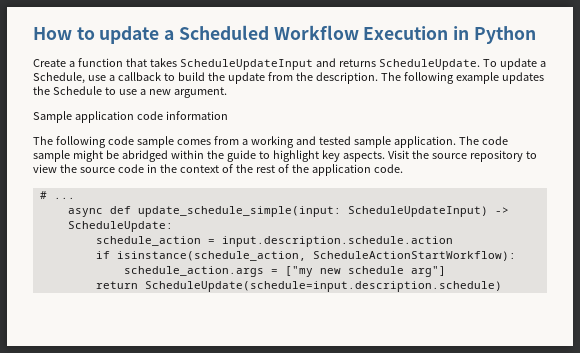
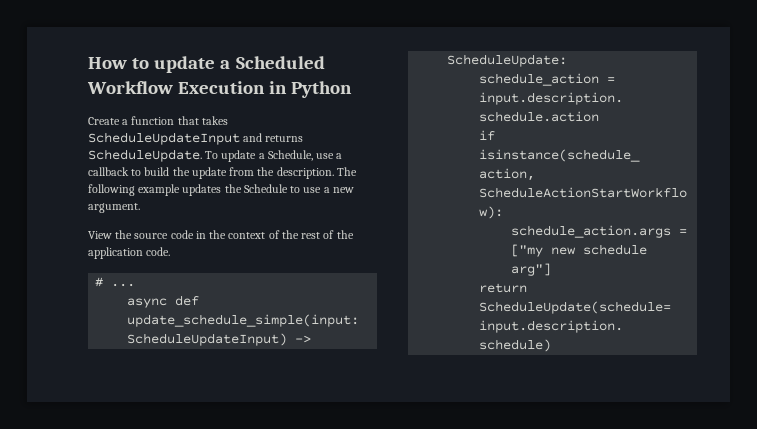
[33,111,228,123] [33,136,508,148] [33,150,537,162] [33,164,57,173] Sample application code information // The following code sample comes from a working and tested sample application. The code sample might be abridged within the guide to highlight key aspects. Visit the source repository to view -> [88,231,112,239] View

